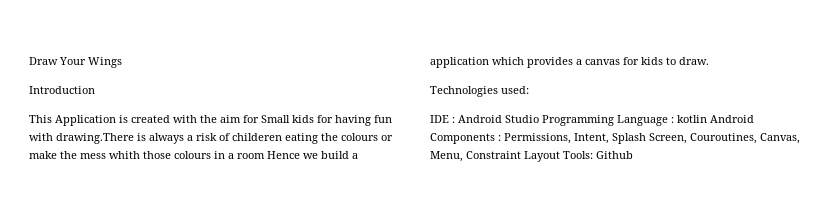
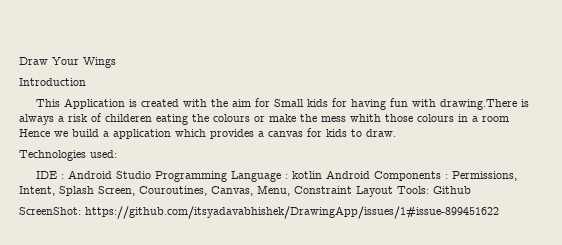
(633, 155) none -> [19,205,499,219] // ScreenShot: https://github.com/itsyadavabhishek/DrawingApp/issues/1#issue-899451622

